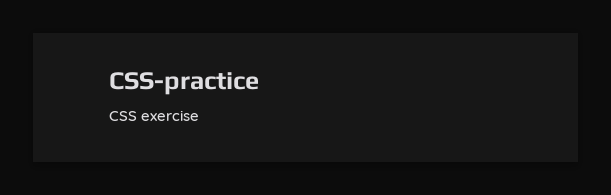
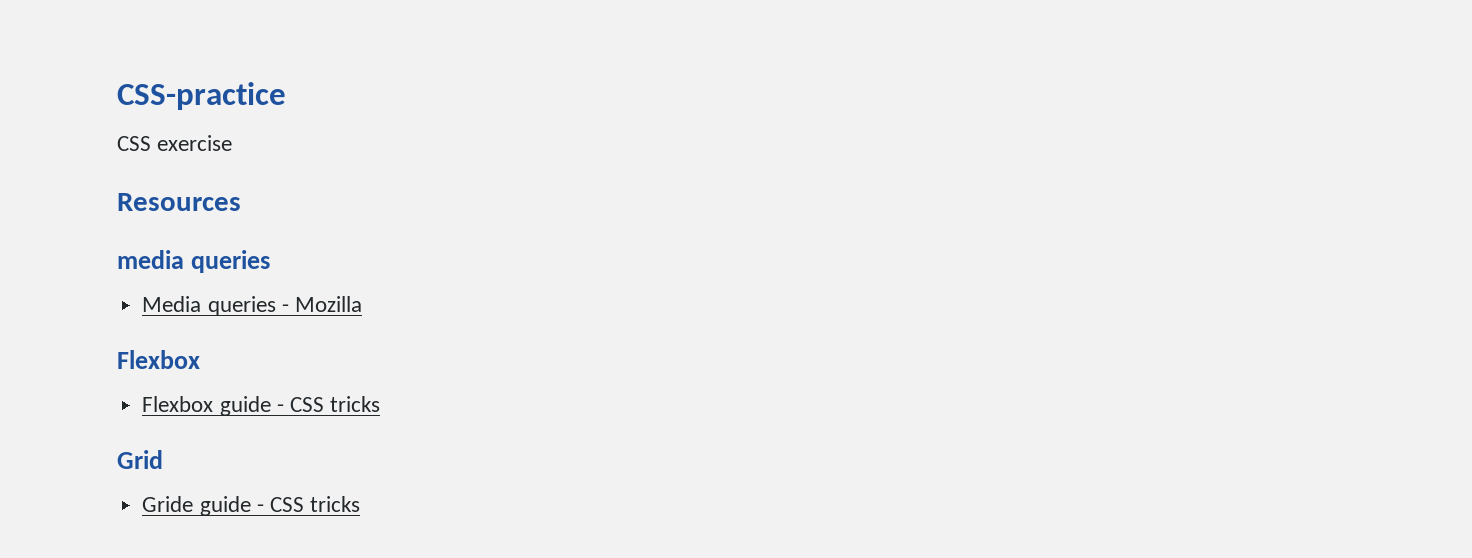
(200, 115) none -> [117,193,241,211] [117,250,271,273] [142,296,362,316] [117,350,200,369] [142,396,381,416] [117,450,163,469] [142,496,361,516] // Resources // media queries // Media queries - Mozilla // Flexbox // Flexbox guide - CSS tricks // Grid // Gride guide - CSS tricks

